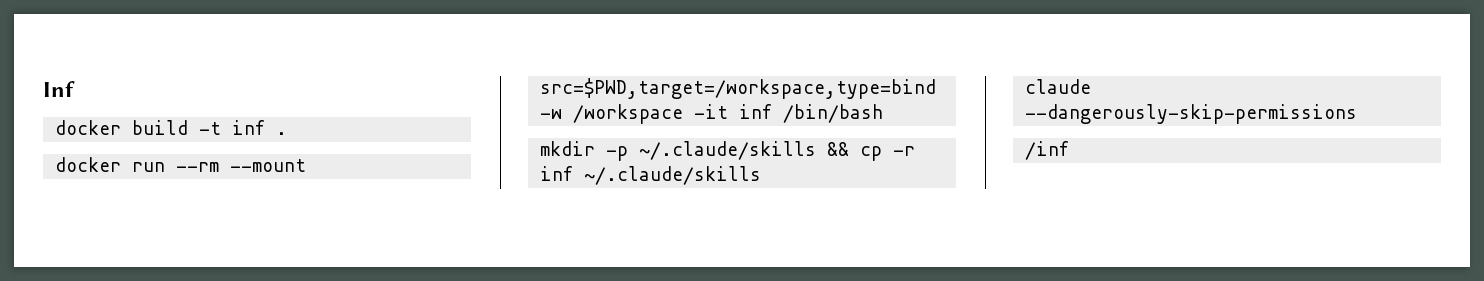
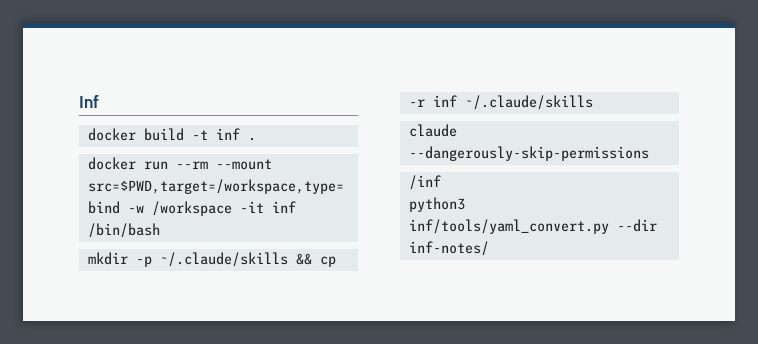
(1069, 150) none -> [408,197,465,212] [408,219,657,234] [408,241,489,256] // python3 inf/tools/yaml_convert.py --dir inf-notes/

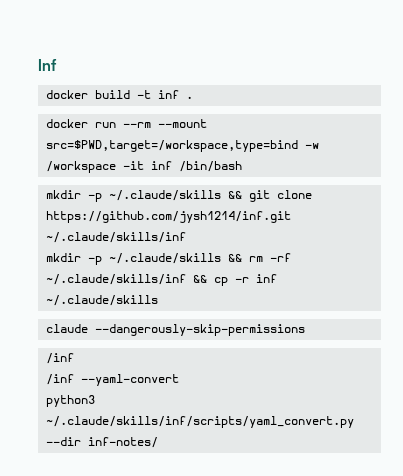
(312, 259) none -> [248,190,312,202] [45,211,291,223] [45,232,186,243] [45,253,291,265] [45,274,207,285] git clone https://github.com/jysh1214/inf.git ~/.claude/skills/inf // mkdir -p ~/.claude/skills && rm -rf ~/.claude/skills/inf &&
(441, 182) none -> [45,374,179,386] // /inf --yaml-convert
[408,219,609,234] inf/tools/yaml_convert.py -> [45,416,354,428] ~/.claude/skills/inf/scripts/yaml_convert.py

